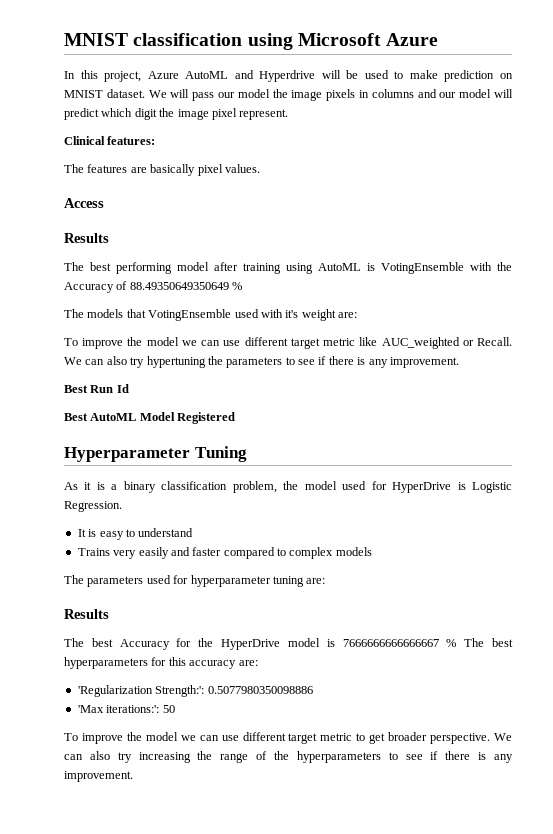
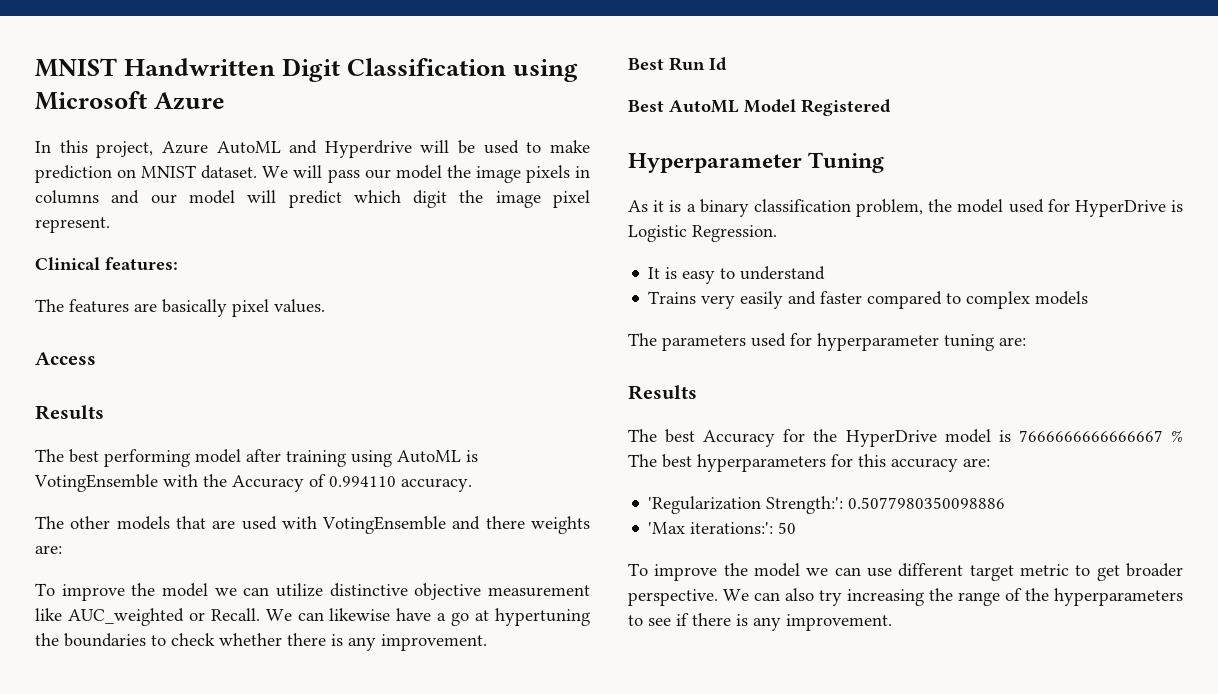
[64,33,243,46] MNIST classification -> [35,58,507,82] MNIST Handwritten Digit Classification
[129,282,243,290] [64,309,84,318] 88.49350649350649 % // The -> [329,476,472,492] [35,516,111,529] 0.994110 accuracy. // The other
[148,309,232,321] VotingEnsemble -> [212,520,236,529] are
[285,309,336,321] it's weight -> [322,516,591,534] VotingEnsemble and there weights
[223,337,356,349] use different target metric -> [276,583,590,600] utilize distinctive objective measurement
[106,356,327,368] also try hypertuning the parameters to see if -> [329,608,591,626] [35,633,282,647] likewise have a go at hypertuning the boundaries to check whether

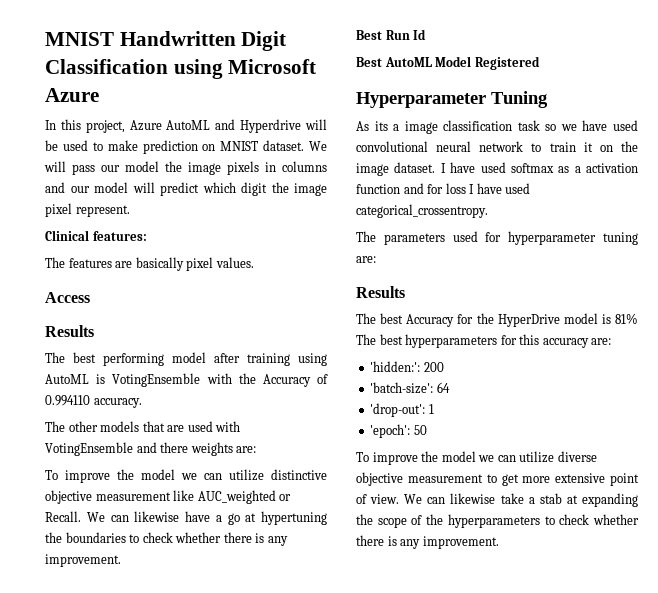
[653,199,1183,217] [628,225,777,242] [648,266,826,284] [648,291,1089,309] it is a binary classification problem, the model used for HyperDrive is Logistic Regression. // It is easy to understand // Trains very easily and faster compared to complex models -> [374,120,638,134] [356,141,638,152] [356,162,638,176] [356,183,531,194] [356,204,488,218] its a image classification task so we have used convolutional neural network to train it on the image dataset. I have used softmax as a activation function and for loss I have used categorical_crossentropy.
[1018,430,1183,442] 7666666666666667 % -> [615,313,638,324] 81%
[648,496,1006,514] [648,522,774,534] 'Regularization Strength:': 0.5077980350098886 // 'Max iterations:': -> [370,361,444,372] [370,382,450,394] [370,403,434,417] [370,424,411,438] 'hidden:': 200 // 'batch-size': 64 // 'drop-out': 1 // 'epoch':
[867,563,1183,581] [628,588,1000,606] use different target metric to get broader perspective. We can also try increasing the range -> [519,451,597,463] [356,472,639,486] [356,493,638,507] [356,514,407,528] utilize diverse objective measurement to get more extensive point of view. We can likewise take a stab at expanding the scope
[648,613,689,626] see if -> [559,514,639,525] check whether

